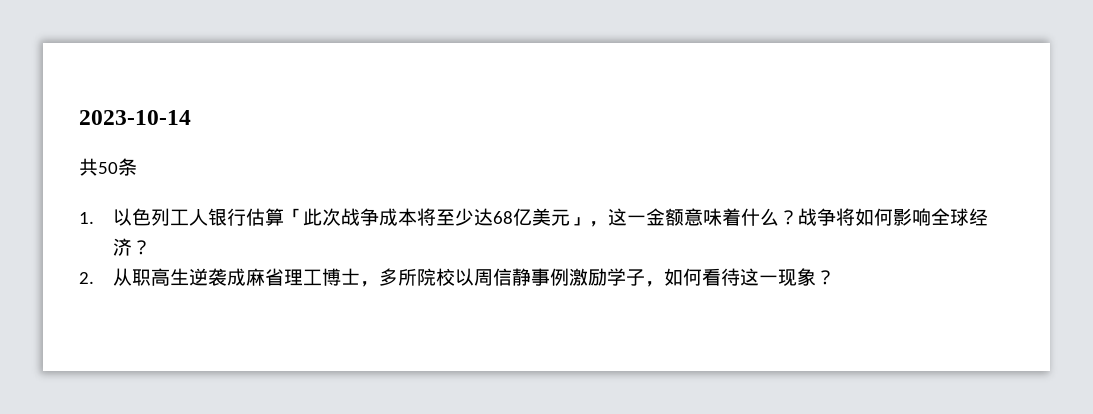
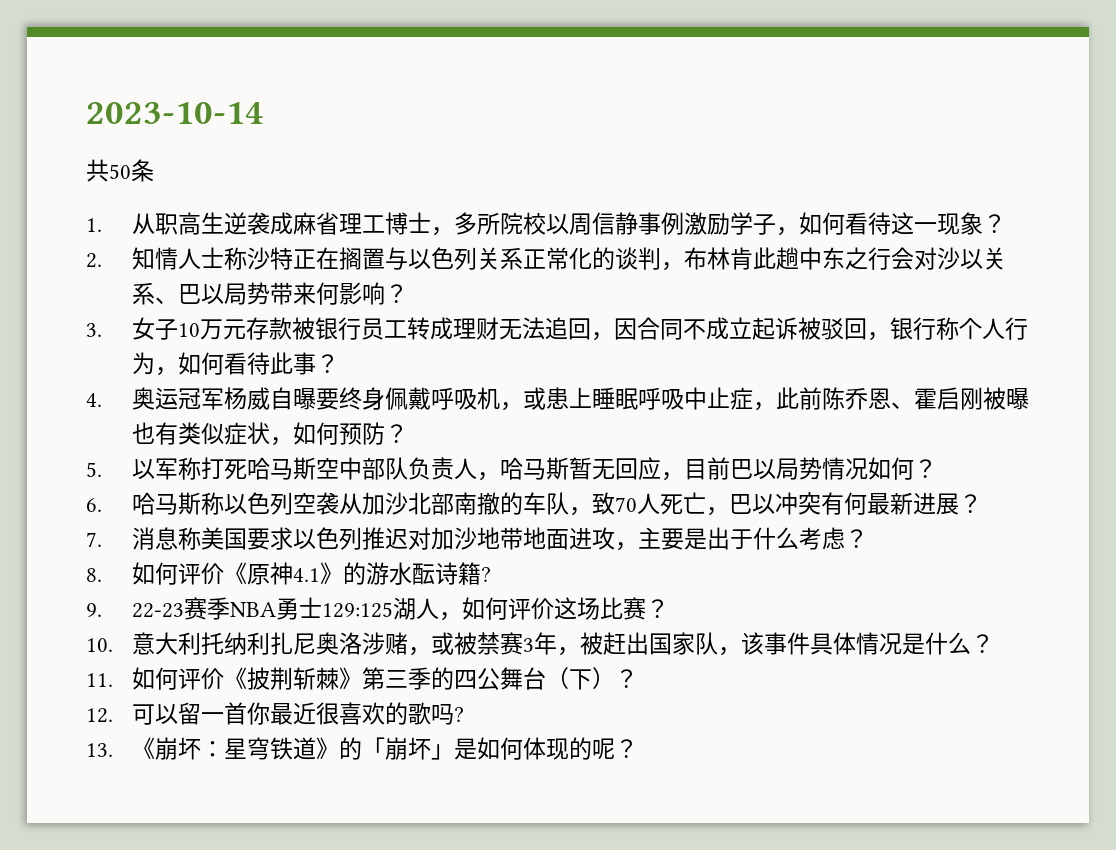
[113,208,989,227] [113,238,152,256] [79,272,94,284] 以色列工人银行估算「此次战争成本将至少达68亿美元」，这一金额意味着什么？战争将如何影响全球经济？ // 2. -> (102, 225) none
(836, 277) none -> [86,247,1006,271] [131,282,408,305] [86,317,1028,341] [131,352,339,376] [86,387,1029,411] [131,422,408,446] [86,457,937,481] [86,492,982,516] [86,527,868,551] [86,562,491,585] [86,597,669,621] [86,632,994,656] [86,667,638,690] [86,702,464,725] [86,737,638,760] // 2.知情人士称沙特正在搁置与以色列关系正常化的谈判，布林肯此趟中东之行会对沙以关系、巴以局势带来何影响？ // 3.女子10万元存款被银行员工转成理财无法追回，因合同不成立起诉被驳回，银行称个人行为，如何看待此事？ // 4.奥运冠军杨威自曝要终身佩戴呼吸机，或患上睡眠呼吸中止症，此前陈乔恩、霍启刚被曝也有类似症状，如何预防？ // 5.以军称打死哈马斯空中部队负责人，哈马斯暂无回应，目前巴以局势情况如何？ // 6.哈马斯称以色列空袭从加沙北部南撤的车队，致70人死亡，巴以冲突有何最新进展？ // 7.消息称美国要求以色列推迟对加沙地带地面进攻，主要是出于什么考虑？ // 8.如何评价《原神4.1》的游水酝诗籍? // 9. 22-23赛季NBA勇士129:125湖人，如何评价这场比赛？ // 10.意大利托纳利扎尼奥洛涉赌，或被禁赛3年，被赶出国家队，该事件具体情况是什么？ // 11.如何评价《披荆斩棘》第三季的四公舞台（下）？ // 12.可以留一首你最近很喜欢的歌吗? // 13.《崩坏：星穹铁道》的「崩坏」是如何体现的呢？

